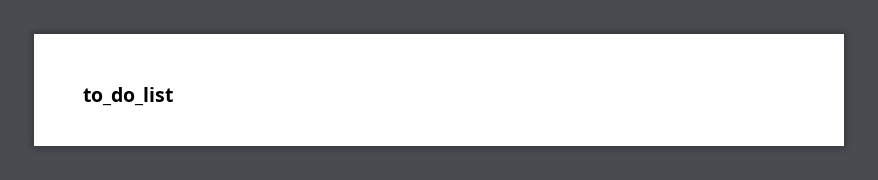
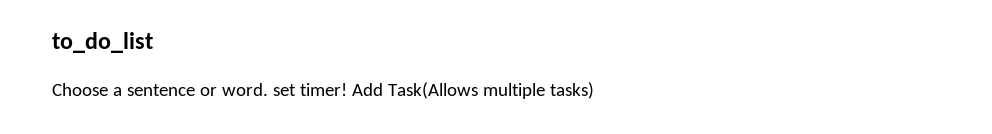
(173, 96) none -> [52,82,594,99] // Choose a sentence or word. set timer! Add Task(Allows multiple tasks)

